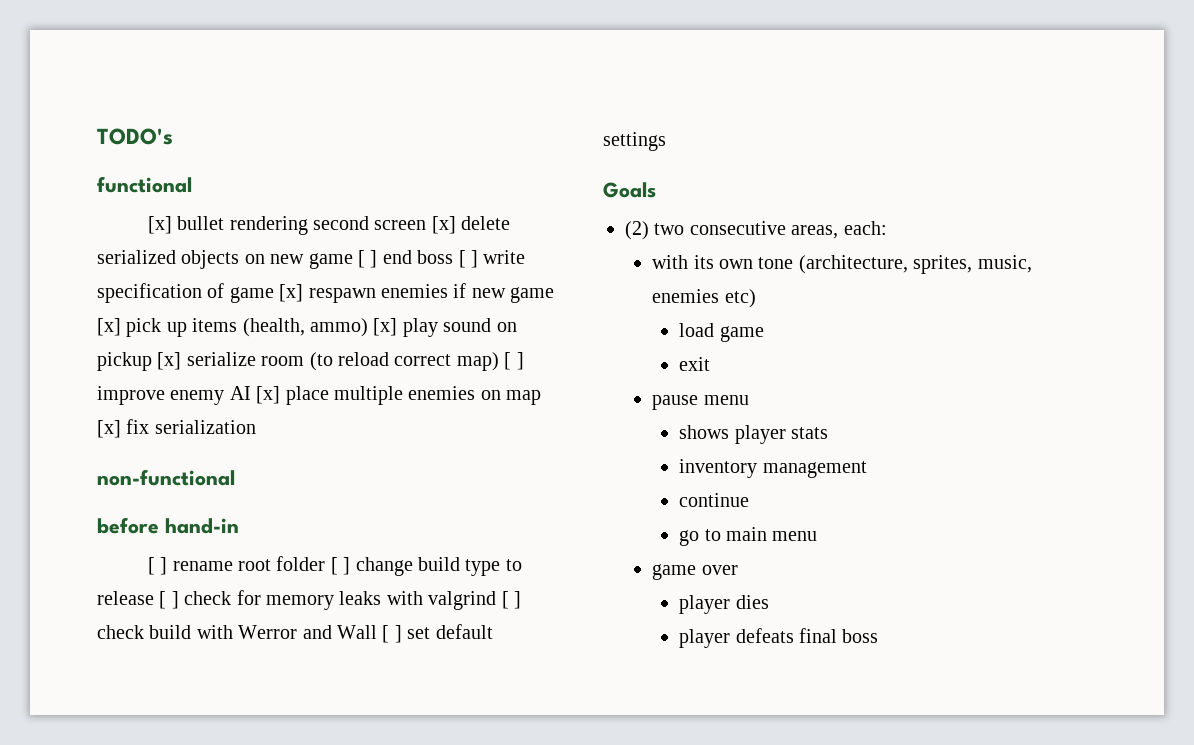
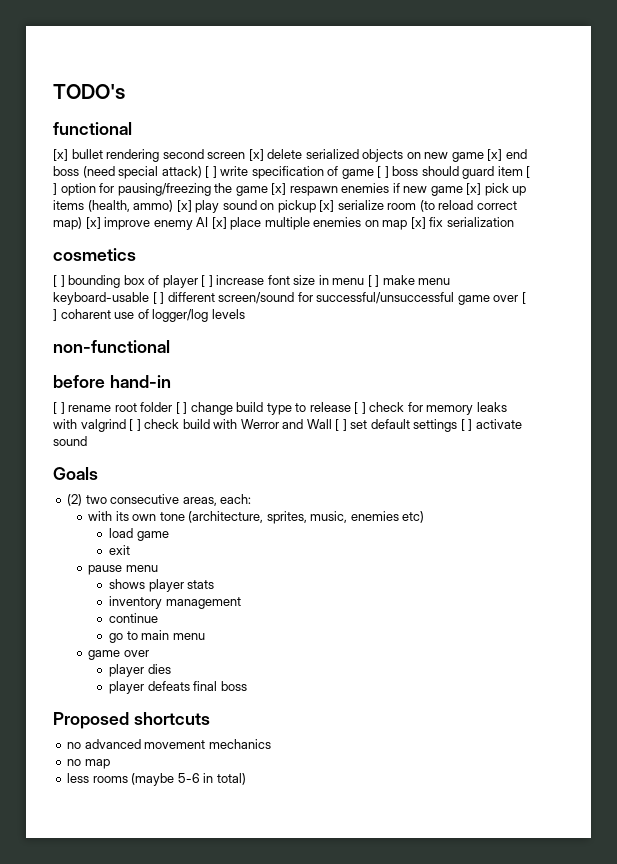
[358,250,454,268] [ ] end boss -> [487,149,527,161] [53,166,202,179] [x] end boss (need special attack)
(274, 295) none -> [377,166,531,179] [53,183,268,196] [ ] boss should guard item [ ] option for pausing/freezing the game
[504,352,524,370] [ ] -> [85,217,101,229] [x]
(256, 427) none -> [53,248,136,261] [53,275,451,288] [53,292,526,305] [53,309,245,322] // cosmetics // [ ] bounding box of player [ ] increase font size in menu [ ] make menu keyboard-usable [ ] different screen/sound for successful/unsuccessful game over [ ] coharent use of logger/log levels
(666, 141) none -> [460,419,522,431] [53,436,87,446] [ ] activate sound
(879, 636) none -> [53,712,210,729] [67,739,271,749] [67,759,110,769] [67,773,246,786] // Proposed shortcuts // no advanced movement mechanics // no map // less rooms (maybe 5-6 in total)

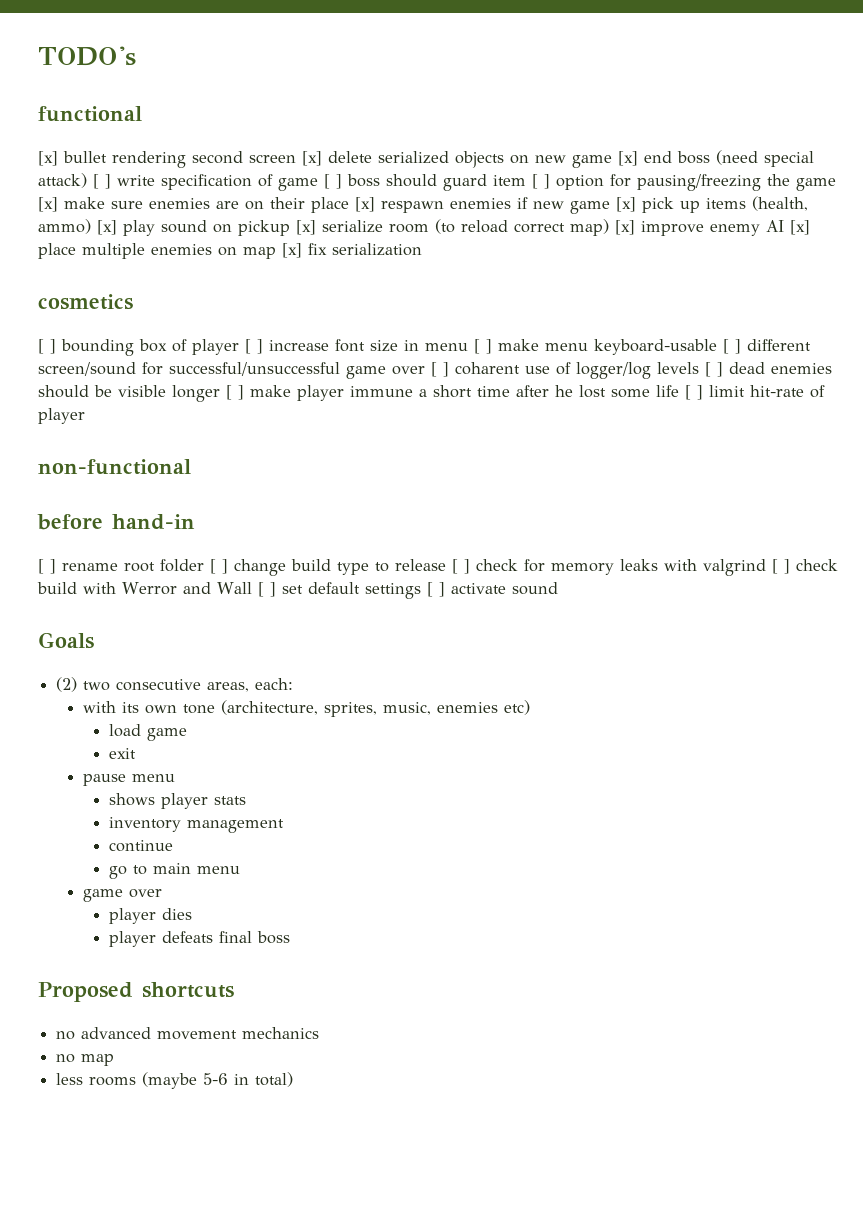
(287, 189) none -> [64,197,375,213] make sure enemies are on their place [x]
(245, 314) none -> [705,362,832,377] [38,385,825,402] [38,408,85,424] [ ] dead enemies should be visible longer [ ] make player immune a short time after he lost some life [ ] limit hit-rate of player

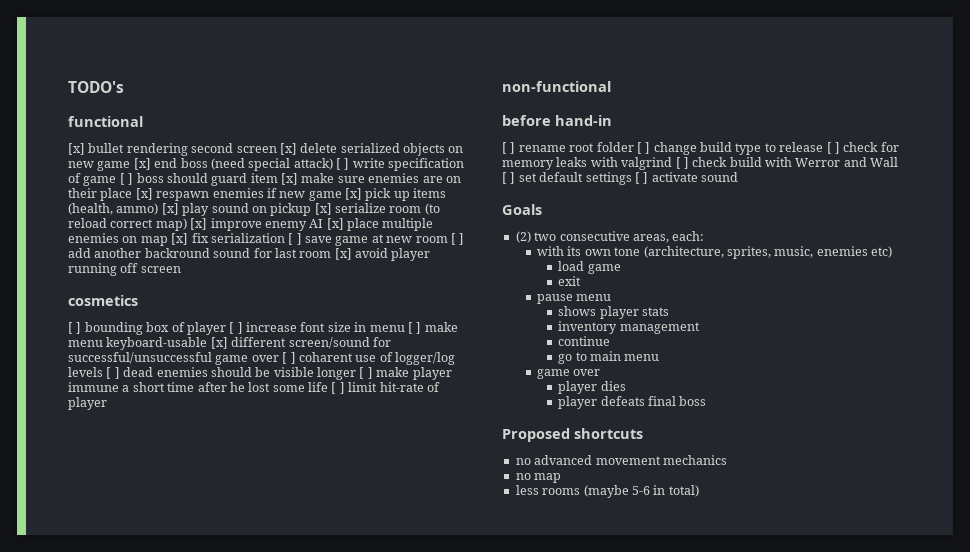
[532,174,836,191] [ ] option for pausing/freezing the game -> (278, 178) none
(422, 249) none -> [288,233,465,246] [68,248,431,261] [68,263,181,276] [ ] save game at new room [ ] add another backround sound for last room [x] avoid player running off screen
[723,339,741,354] [ ] -> [210,337,228,349] [x]

